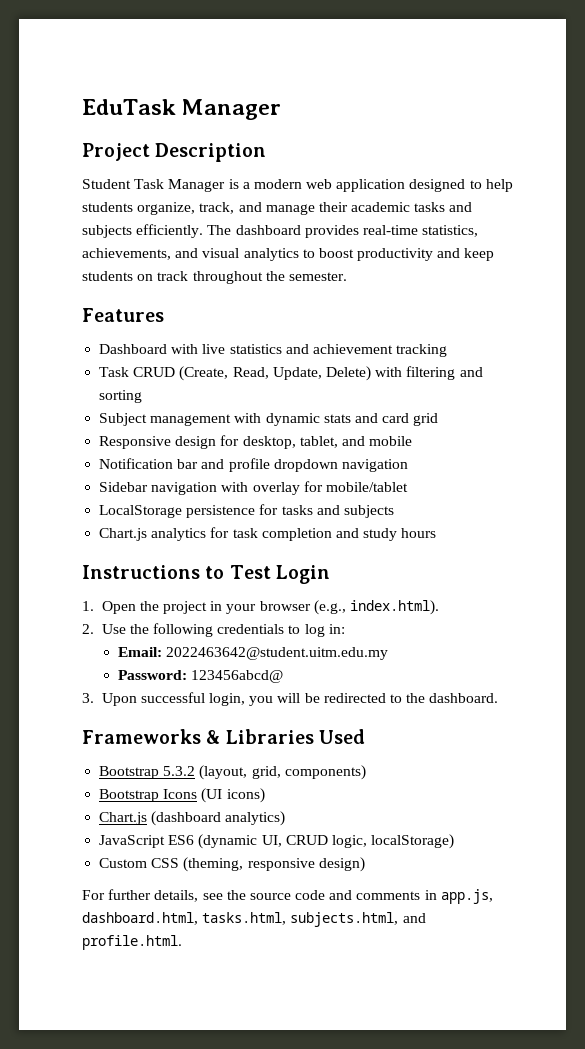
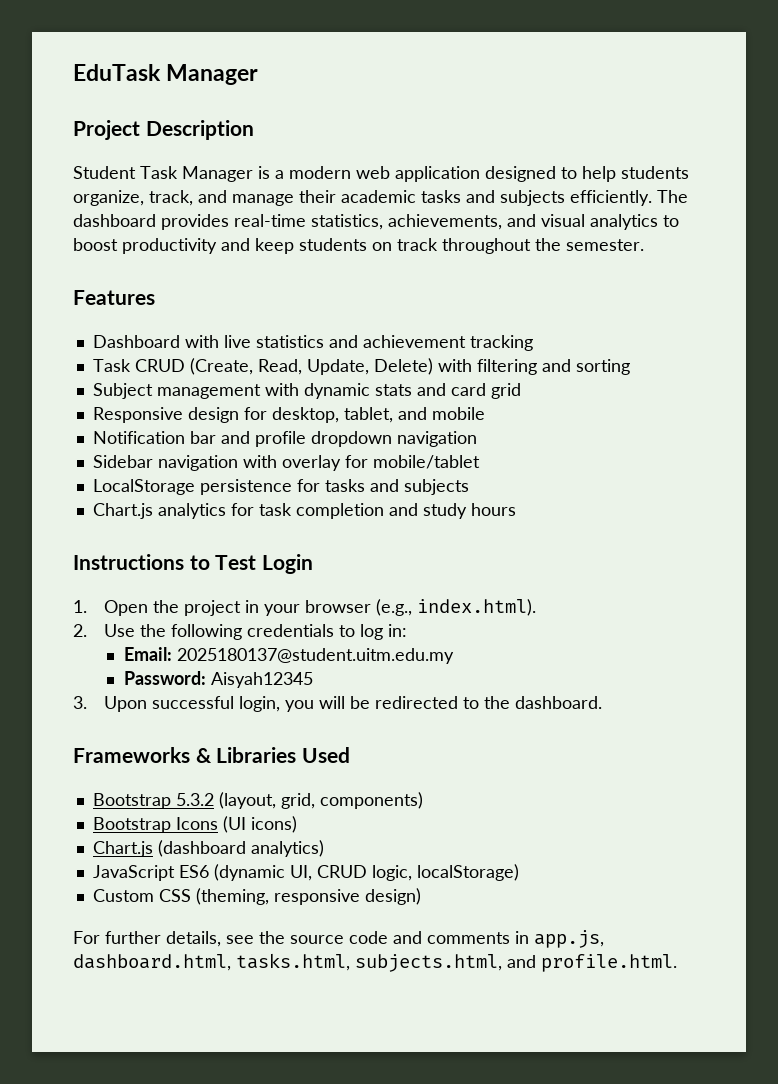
[166,647,389,660] 2022463642@student.uitm.edu.my -> [176,648,454,664] 2025180137@student.uitm.edu.my
[191,670,284,683] 123456abcd@ -> [210,672,313,688] Aisyah12345

